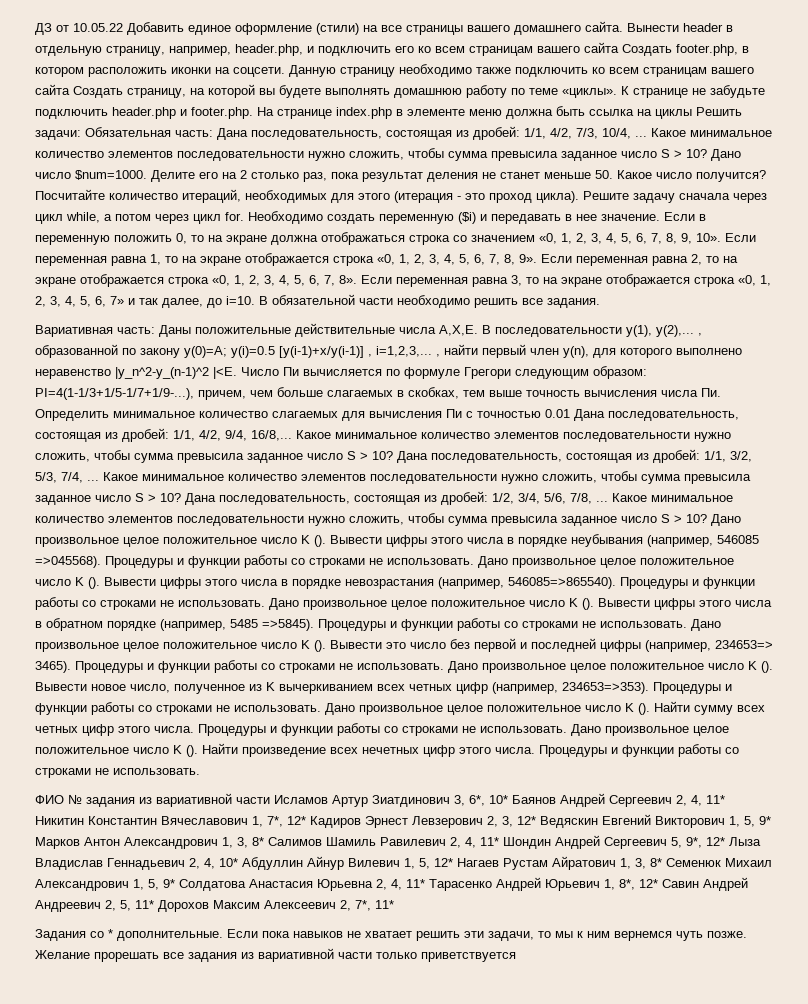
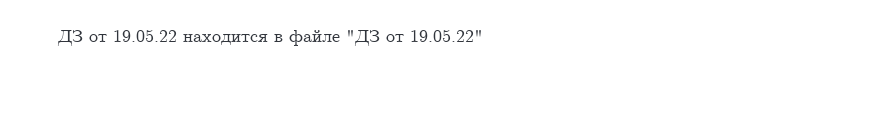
[73,21,733,35] [35,42,749,56] [35,64,754,77] [35,84,765,98] [35,106,742,119] [35,126,772,140] [35,148,741,161] [35,170,766,182] [35,189,767,203] [35,211,706,224] [35,232,756,245] [35,253,738,266] [35,274,771,287] [35,294,600,308] [35,323,702,337] [35,344,742,358] [35,366,647,379] [35,387,721,400] [35,409,739,421] [35,428,731,442] [35,449,752,463] [35,471,751,484] [35,491,733,505] [35,513,741,526] [35,534,759,547] [35,555,734,568] [35,577,755,589] [35,597,772,610] [35,618,721,631] [35,638,773,652] [35,660,773,673] [35,682,732,694] [35,701,765,715] [35,723,729,736] [35,743,739,757] [35,768,200,778] [35,793,725,807] [35,814,771,828] [35,835,761,849] [35,856,772,870] [35,877,748,891] [35,900,394,912] [35,929,747,941] [35,948,516,962] 10.05.22 Добавить единое оформление (стили) на все страницы вашего домашнего сайта. Вынести header в отдельную страницу, например, header.php, и подключить его ко всем страницам вашего сайта Создать footer.php, в котором расположить иконки на соцсети. Данную страницу необходимо также подключить ко всем страницам вашего сайта Создать страницу, на которой вы будете выполнять домашнюю работу по теме «циклы». К странице не забудьте подключить header.php и footer.php. На странице index.php в элементе меню должна быть ссылка на циклы Решить задачи: Обязательная часть: Дана последовательность, состоящая из дробей: 1/1, 4/2, 7/3, 10/4, ... Какое минимальное количество элементов последовательности нужно сложить, чтобы сумма превысила заданное число S > 10? Дано число $num=1000. Делите его на 2 столько раз, пока результат деления не станет меньше 50. Какое число получится? Посчитайте количество итераций, необходимых для этого (итерация - это проход цикла). Решите задачу сначала через цикл while, а потом через цикл for. Необходимо создать переменную ($i) и передавать в нее значение. Если в переменную положить 0, то на экране должна отображаться строка со значением «0, 1, 2, 3, 4, 5, 6, 7, 8, 9, 10». Если переменная равна 1, то на экране отображается строка «0, 1, 2, 3, 4, 5, 6, 7, 8, 9». Если переменная равна 2, то на экране отображается строка «0, 1, 2, 3, 4, 5, 6, 7, 8». Если переменная равна 3, то на экране отображается строка «0, 1, 2, 3, 4, 5, 6, 7» и так далее, до i=10. В обязательной части необходимо решить все задания. // Вариативная часть: Даны положительные действительные числа A,X,E. В последовательности y(1), y(2),... , образованной по закону y(0)=A; y(i)=0.5 [y(i-1)+x/y(i-1)] , i=1,2,3,... , найти первый член y(n), для которого выполнено неравенство |y_n^2-y_(n-1)^2 |<E. Число Пи вычисляется по формуле Грегори следующим образом: РI=4(1-1/3+1/5-1/7+1/9-...), причем, чем больше слагаемых в скобках, тем выше точность вычисления числа Пи. Определить минимальное количество слагаемых для вычисления Пи с точностью 0.01 Дана последовательность, состоящая из дробей: 1/1, 4/2, 9/4, 16/8,... Какое минимальное количество элементов последовательности нужно сложить, чтобы сумма превысила заданное число S > 10? Дана последовательность, состоящая из дробей: 1/1, 3/2, 5/3, 7/4, ... Какое минимальное количество элементов последовательности нужно сложить, чтобы сумма превысила заданное число S > 10? Дана последовательность, состоящая из дробей: 1/2, 3/4, 5/6, 7/8, ... Какое минимальное количество элементов последовательности нужно сложить, чтобы сумма превысила заданное число S > 10? Дано произвольное целое положительное число K (). Вывести цифры этого числа в порядке неубывания (например, 546085 =>045568). Процедуры и функции работы со строками не использовать. Дано произвольное целое положительное число K (). Вывести цифры этого числа в порядке невозрастания (например, 546085=>865540). Процедуры и функции работы со строками не использовать. Дано произвольное целое положительное число K (). Вывести цифры этого числа в обратном порядке (например, 5485 =>5845). Процедуры и функции работы со строками не использовать. Дано произвольное целое положительное число K (). Вывести это число без первой и последней цифры (например, 234653=> 3465). Процедуры и функции работы со строками не использовать. Дано произвольное целое положительное число K (). Вывести новое число, полученное из K вычеркиванием всех четных цифр (например, 234653=>353). Процедуры и функции работы со строками не использовать. Дано произвольное целое положительное число K (). Найти сумму всех четных цифр этого числа. Процедуры и функции работы со строками не использовать. Дано произвольное целое положительное число K (). Найти произведение всех нечетных цифр этого числа. Процедуры и функции работы со строками не использовать. // ФИО № задания из вариативной части Исламов Артур Зиатдинович 3, 6*, 10* Баянов Андрей Сергеевич 2, 4, 11* Никитин Константин Вячеславович 1, 7*, 12* Кадиров Эрнест Левзерович 2, 3, 12* Ведяскин Евгений Викторович 1, 5, 9* Марков Антон Александрович 1, 3, 8* Салимов Шамиль Равилевич 2, 4, 11* Шондин Андрей Сергеевич 5, 9*, 12* Лыза Владислав Геннадьевич 2, 4, 10* Абдуллин Айнур Вилевич 1, 5, 12* Нагаев Рустам Айратович 1, 3, 8* Семенюк Михаил Александрович 1, 5, 9* Солдатова Анастасия Юрьевна 2, 4, 11* Тарасенко Андрей Юрьевич 1, 8*, 12* Савин Андрей Андреевич 2, 5, 11* Дорохов Максим Алексеевич 2, 7*, 11* // Задания со * дополнительные. Если пока навыков не хватает решить эти задачи, то мы к ним вернемся чуть позже. Желание прорешать все задания из вариативной части только приветствуется -> [113,29,483,46] 19.05.22 находится в файле "ДЗ от 19.05.22"

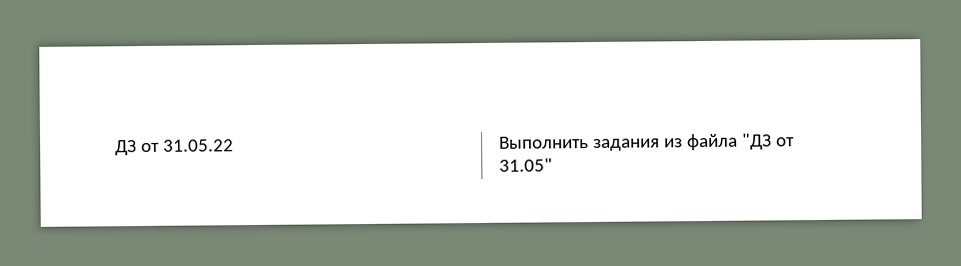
[113,29,340,46] 19.05.22 находится в файле -> [162,139,234,152] [499,133,738,152] 31.05.22 // Выполнить задания из файла
[410,29,483,42] 19.05.22" -> [499,158,553,172] 31.05"

